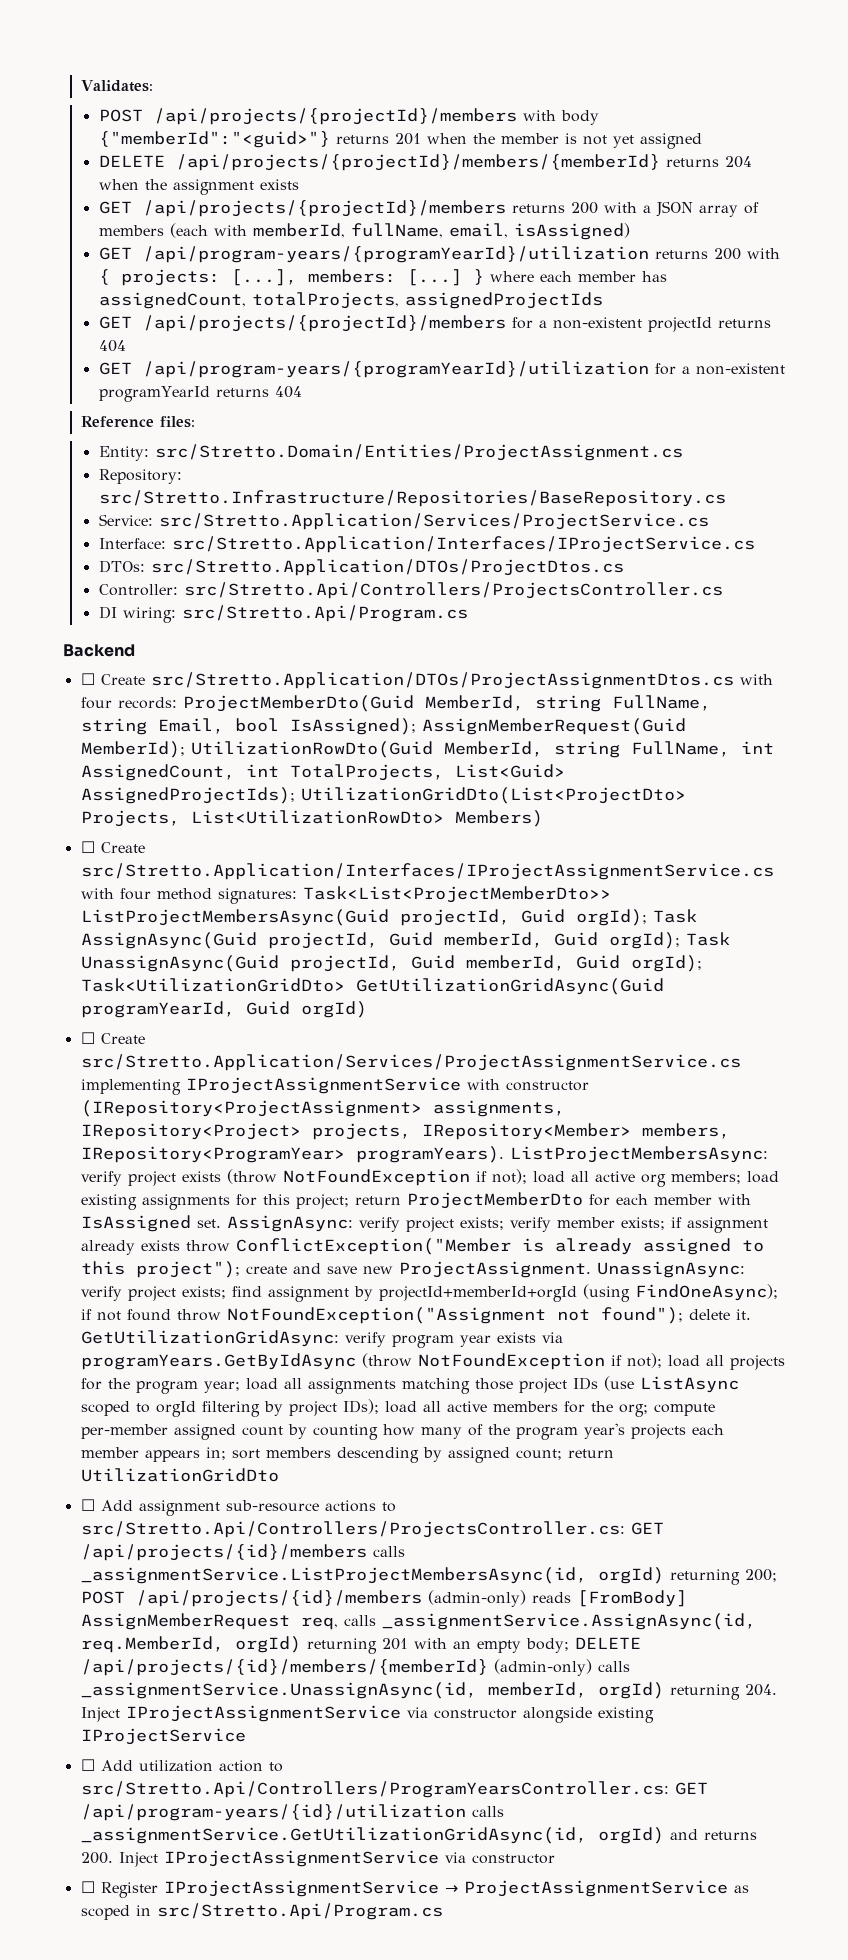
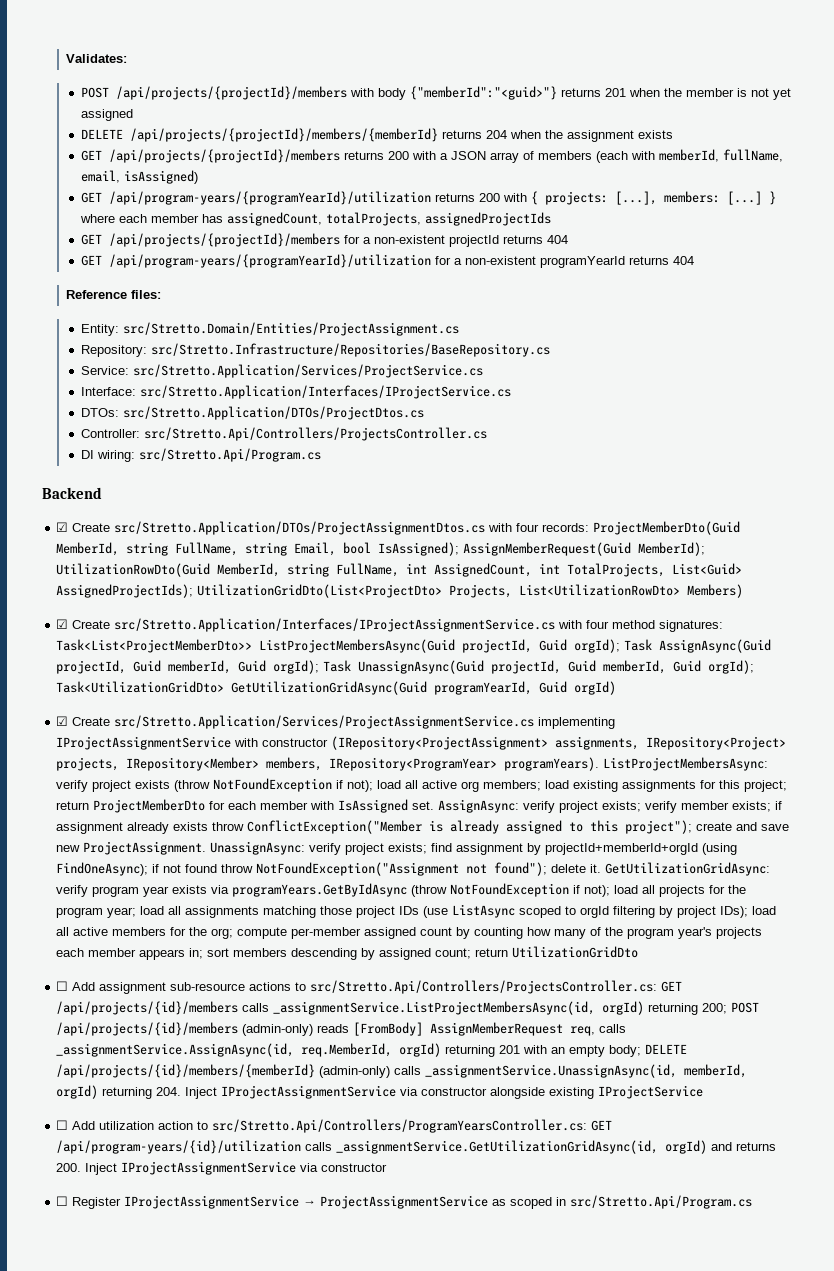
[80,673,95,685] ☐ -> [56,522,69,532] ☑
[80,841,95,853] ☐ -> [56,619,69,629] ☑
[80,1032,95,1044] ☐ -> [56,716,69,726] ☑

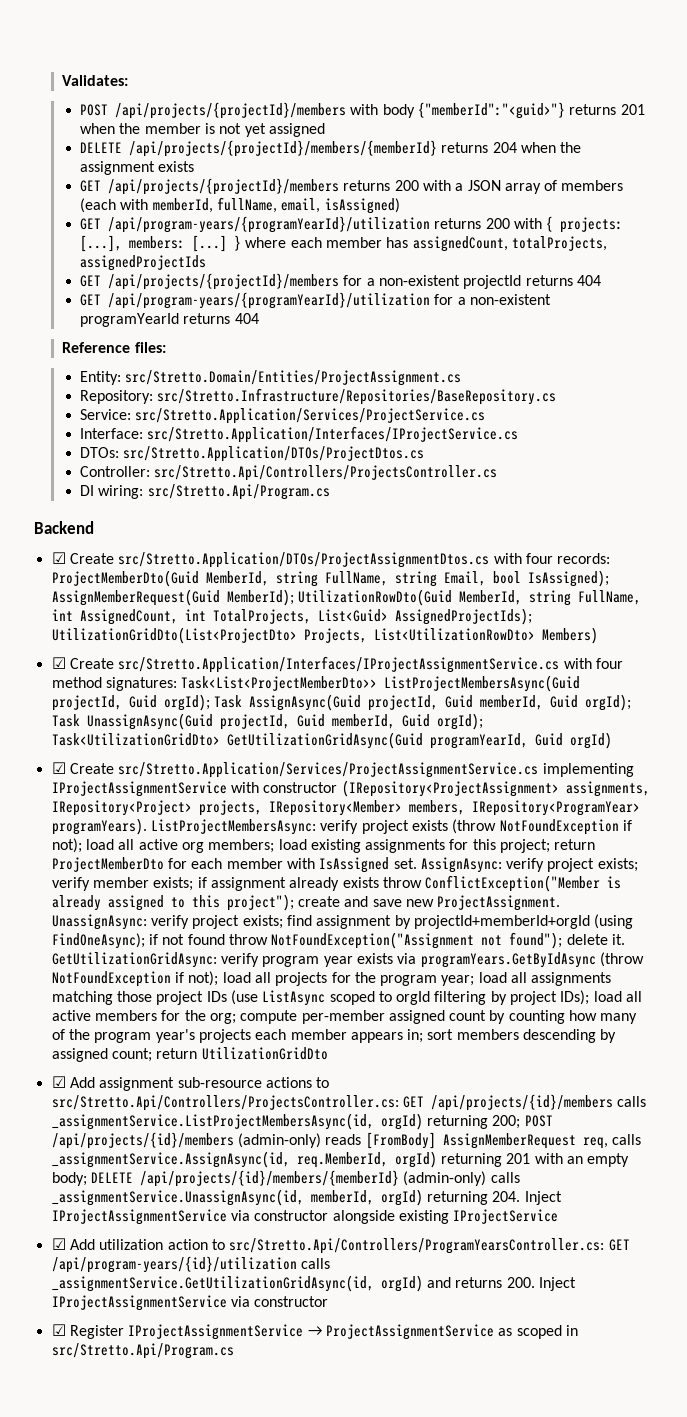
[56,981,69,991] ☐ -> [51,1076,66,1088] ☑
[56,1120,69,1130] ☐ -> [51,1238,66,1250] ☑
[56,1196,69,1206] ☐ -> [51,1324,66,1336] ☑

